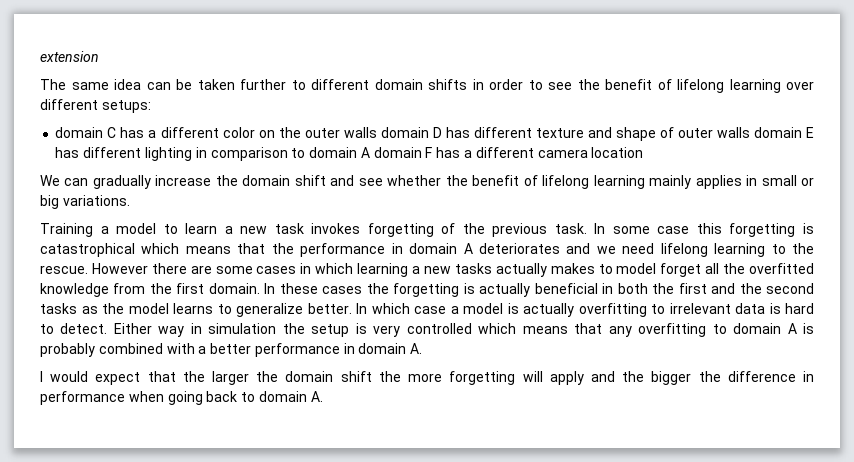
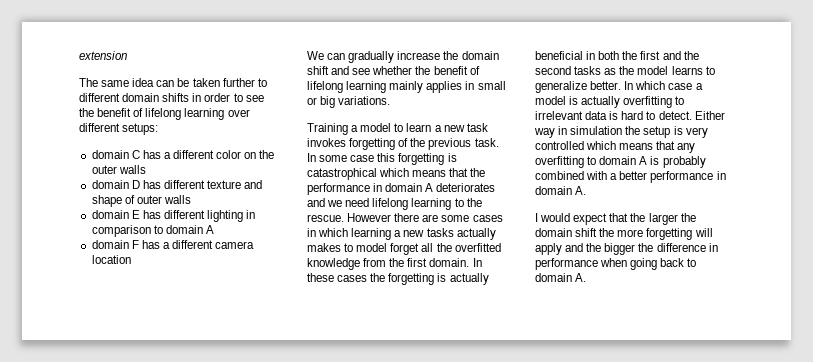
(377, 132) none -> (146, 169) //
(750, 132) none -> (191, 199) //
(370, 152) none -> (214, 229) //

